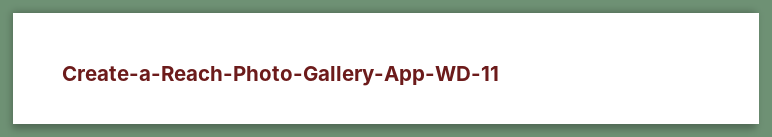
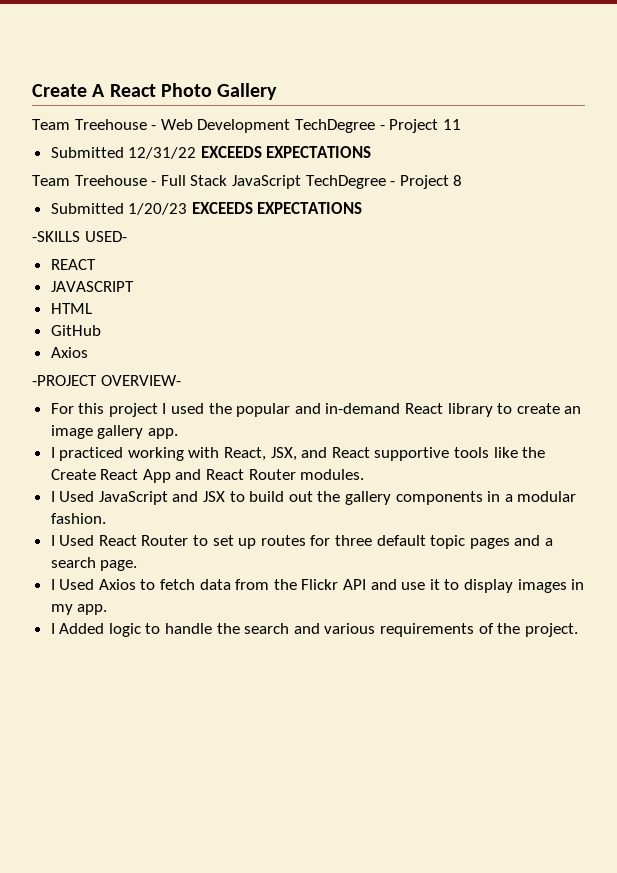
[62,66,499,86] Create-a-Reach-Photo-Gallery-App-WD-11 -> [32,83,278,100] [32,119,461,133] [50,146,372,159] [32,175,463,189] [50,202,363,215] [32,231,127,242] [50,259,96,270] [50,281,134,292] [50,303,92,314] [50,325,101,336] [50,347,88,358] [32,375,181,386] [50,403,582,417] [50,425,178,439] [50,447,546,461] [50,469,365,483] [50,491,577,505] [50,513,106,524] [50,535,553,549] [50,557,138,571] [50,579,585,593] [50,604,108,615] [50,623,578,637] Create A React Photo Gallery // Team Treehouse - Web Development TechDegree - Project 11 // Submitted 12/31/22 EXCEEDS EXPECTATIONS // Team Treehouse - Full Stack JavaScript TechDegree - Project 8 // Submitted 1/20/23 EXCEEDS EXPECTATIONS // -SKILLS USED- // REACT // JAVASCRIPT // HTML // GitHub // Axios // -PROJECT OVERVIEW- // For this project I used the popular and in-demand React library to create an image gallery app. // I practiced working with React, JSX, and React supportive tools like the Create React App and React Router modules. // I Used JavaScript and JSX to build out the gallery components in a modular fashion. // I Used React Router to set up routes for three default topic pages and a search page. // I Used Axios to fetch data from the Flickr API and use it to display images in my app. // I Added logic to handle the search and various requirements of the project.

